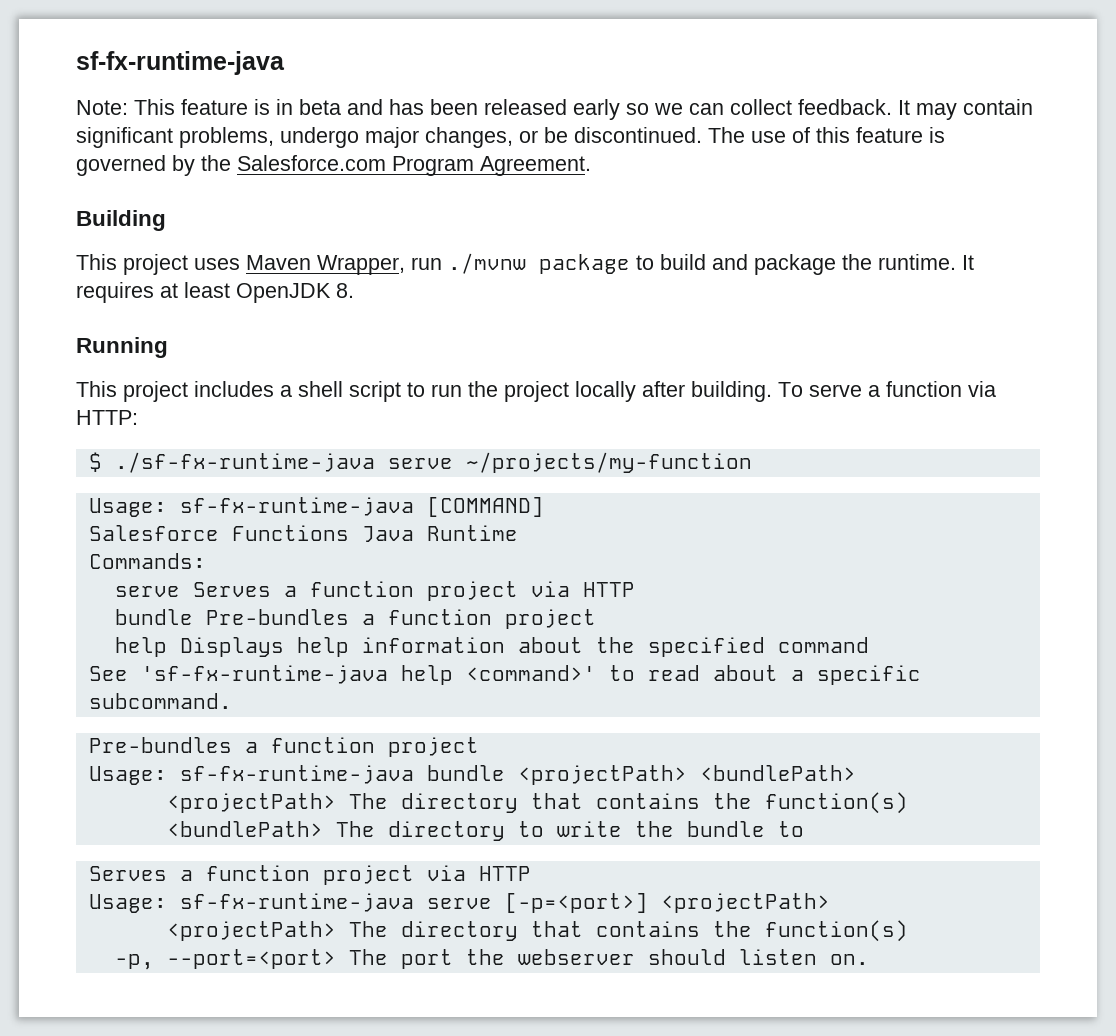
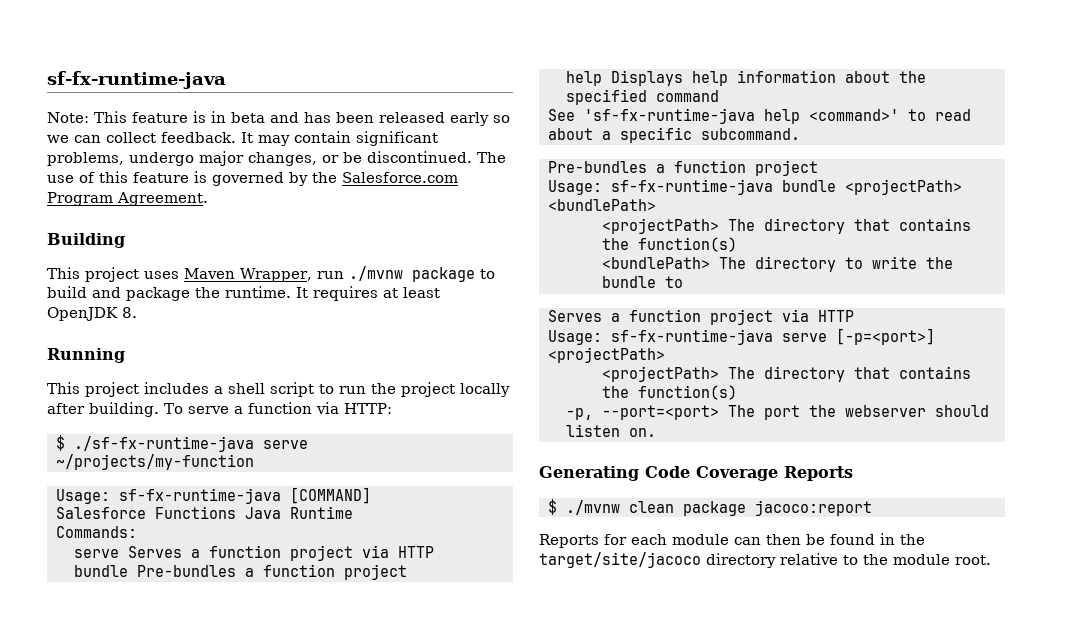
(869, 959) none -> [539,466,853,481] [548,499,872,516] [539,533,925,548] [539,552,991,568] // Generating Code Coverage Reports // $ ./mvnw clean package jacoco:report // Reports for each module can then be found in the target/site/jacoco directory relative to the module root.

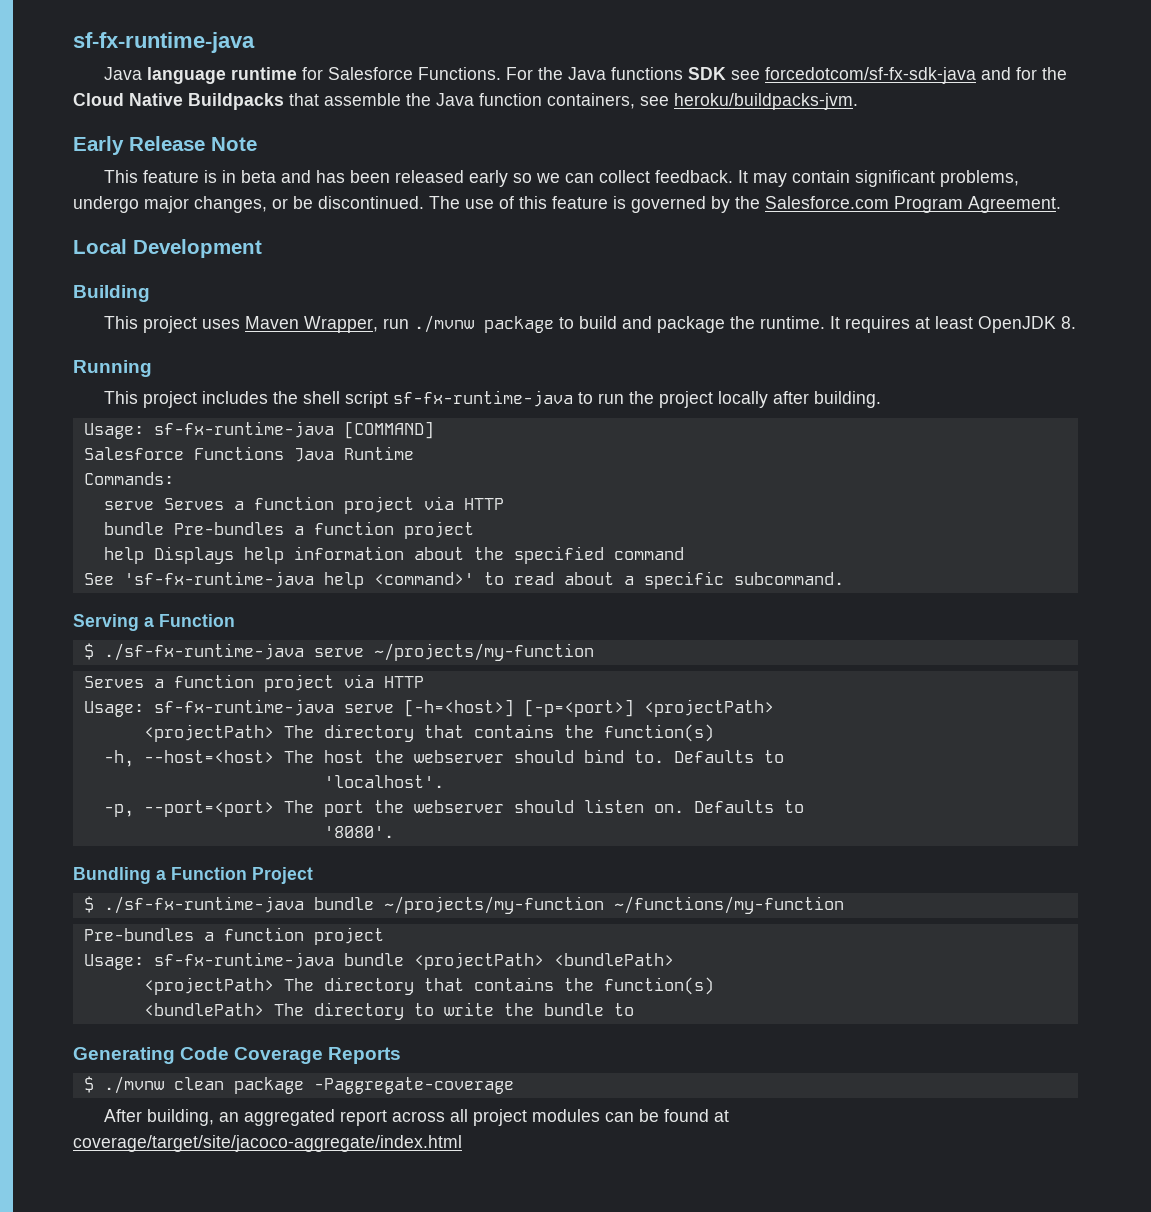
[47,112,89,123] Note: -> [103,67,1067,84] [73,93,858,110] [73,136,257,155] Java language runtime for Salesforce Functions. For the Java functions SDK see forcedotcom/sf-fx-sdk-java and for the Cloud Native Buildpacks that assemble the Java function containers, see heroku/buildpacks-jvm. // Early Release Note //
(208, 199) none -> [73,239,262,258] // Local Development
[214,386,223,394] a -> [272,391,298,404] the
(314, 389) none -> [392,390,573,407] sf-fx-runtime-java
[164,402,392,414] [56,435,308,452] [56,454,254,470] To serve a function via HTTP: // $ ./sf-fx-runtime-java serve ~/projects/my-function -> (881, 399) none
(800, 134) none -> [73,614,235,631] [83,643,594,661] [83,674,424,692] [83,699,774,717] [143,724,714,742] [103,749,784,767] [323,775,444,788] [103,799,804,817] [323,826,394,838] [73,867,313,884] [83,896,844,914] // Serving a Function // $ ./sf-fx-runtime-java serve ~/projects/my-function // Serves a function project via HTTP // Usage: sf-fx-runtime-java serve [-h=<host>] [-p=<port>] <projectPath> // <projectPath> The directory that contains the function(s) // -h, --host=<host> The host the webserver should bind to. Defaults to // 'localhost'. // -p, --port=<port> The port the webserver should listen on. Defaults to // '8080'. // Bundling a Function Project // $ ./sf-fx-runtime-java bundle ~/projects/my-function ~/functions/my-function
[548,309,854,325] [548,328,935,345] [548,347,665,363] [602,366,971,382] [602,385,737,400] [566,405,989,420] [566,424,656,437] // Serves a function project via HTTP // Usage: sf-fx-runtime-java serve [-p=<port>] <projectPath> // <projectPath> The directory that contains the function(s) // -p, --port=<port> The port the webserver should listen on. -> (634, 1009) none
[755,500,872,516] [539,533,925,548] [539,552,991,568] jacoco:report // Reports for each module can then be found in the target/site/jacoco directory relative to the module root. -> [313,1077,514,1094] [103,1109,729,1126] [73,1135,462,1152] -Paggregate-coverage // After building, an aggregated report across all project modules can be found at coverage/target/site/jacoco-aggregate/index.html

